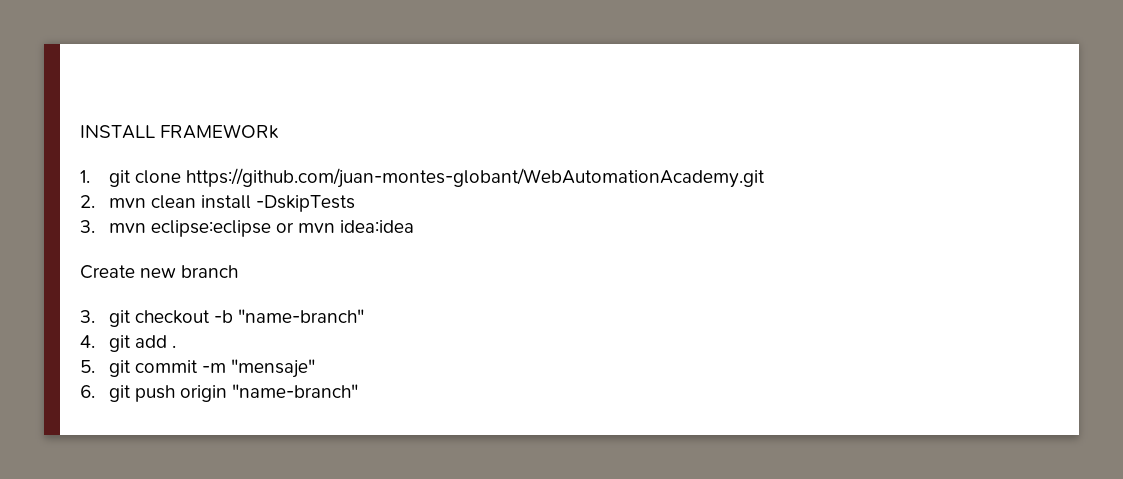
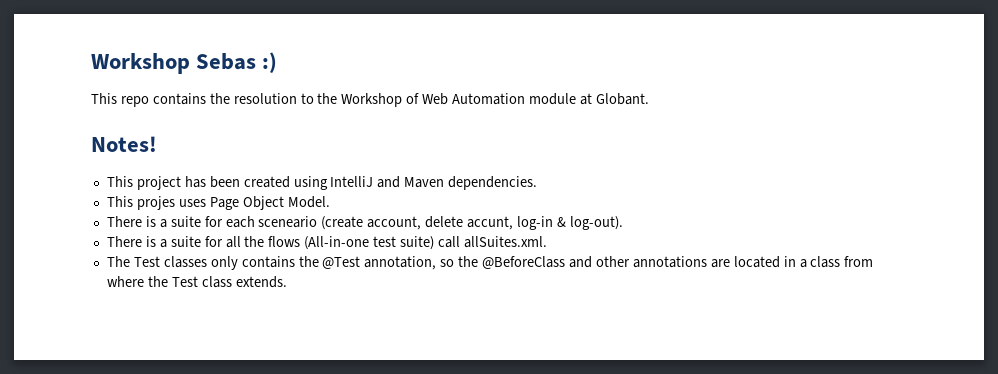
[80,124,280,139] [80,168,766,188] [80,195,356,212] [80,220,415,237] [80,265,239,279] [80,309,365,327] [80,335,177,352] [80,359,316,378] [80,384,359,402] INSTALL FRAMEWORk // 1. git clone https://github.com/juan-montes-globant/WebAutomationAcademy.git // 2. mvn clean install -DskipTests // 3. mvn eclipse:eclipse or mvn idea:idea // Create new branch // 3. git checkout -b "name-branch" // 4. git add . // 5. git commit -m "mensaje" // 6. git push origin "name-branch" -> [91,52,278,74] [91,93,649,107] [91,136,157,152] [106,176,538,190] [106,196,330,210] [106,216,623,230] [106,236,547,250] [106,256,874,270] [106,276,287,288] Workshop Sebas :) // This repo contains the resolution to the Workshop of Web Automation module at Globant. // Notes! // This project has been created using IntelliJ and Maven dependencies. // This projes uses Page Object Model. // There is a suite for each sceneario (create account, delete accunt, log-in & log-out). // There is a suite for all the flows (All-in-one test suite) call allSuites.xml. // The Test classes only contains the @Test annotation, so the @BeforeClass and other annotations are located in a class from where the Test class extends.

